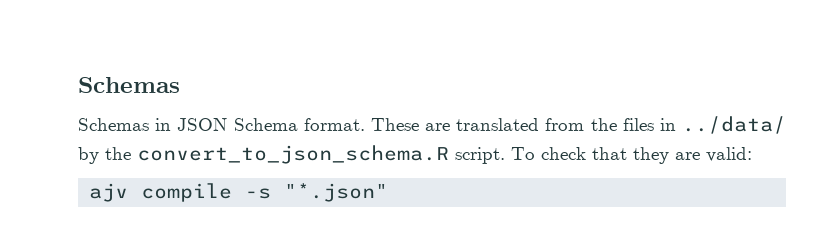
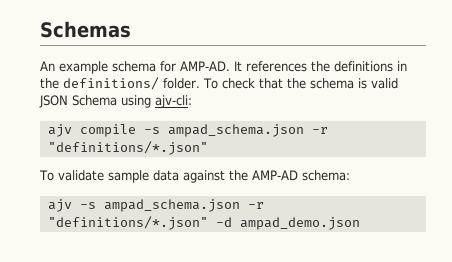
[78,116,786,134] [78,145,752,164] [89,183,389,202] Schemas in JSON Schema format. These are translated from the files in ../data/ by the convert_to_json_schema.R script. To check that they are valid: // ajv compile -s "*.json" -> [40,61,407,74] [40,77,398,90] [39,95,192,108] [47,124,328,137] [47,141,208,155] [39,170,350,183] [47,199,264,212] [47,216,360,230] An example schema for AMP-AD. It references the definitions in the definitions/ folder. To check that the schema is valid JSON Schema using ajv-cli: // ajv compile -s ampad_schema.json -r "definitions/*.json" // To validate sample data against the AMP-AD schema: // ajv -s ampad_schema.json -r "definitions/*.json" -d ampad_demo.json

